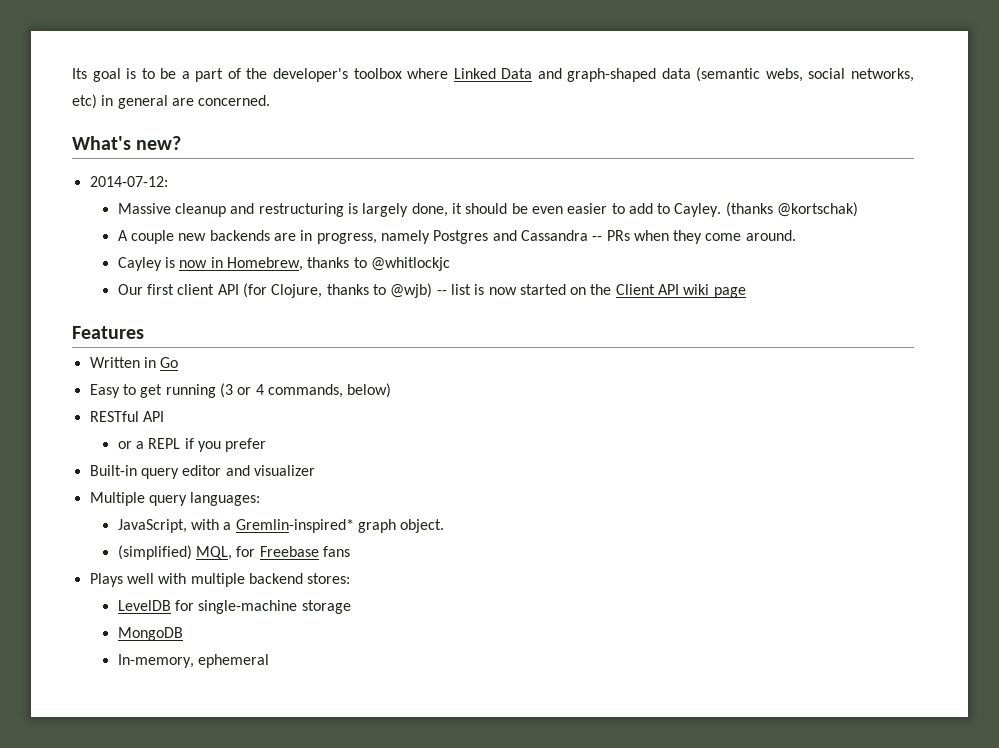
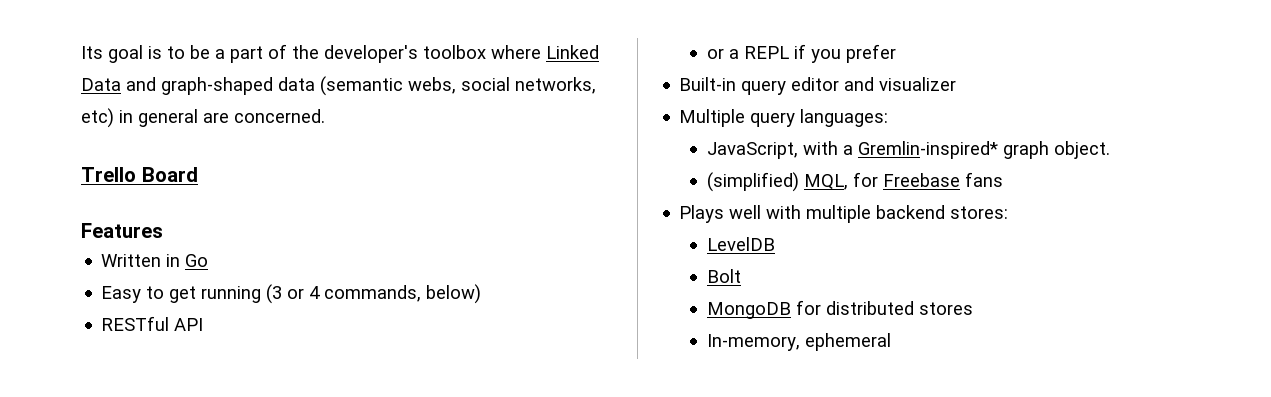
[72,136,182,150] [89,176,168,187] [117,202,859,217] [117,230,796,244] [117,257,450,271] [117,283,746,298] What's new? // 2014-07-12: // Massive cleanup and restructuring is largely done, it should be even easier to add to Cayley. (thanks @kortschak) // A couple new backends are in progress, namely Postgres and Cassandra -- PRs when they come around. // Cayley is now in Homebrew, thanks to @whitlockjc // Our first client API (for Clojure, thanks to @wjb) -- list is now started on the Client API wiki page -> [81,167,198,182] Trello Board
[175,600,351,614] [117,627,183,641] for single-machine storage // MongoDB -> [707,269,742,283] [707,300,974,319] // Bolt // MongoDB for distributed stores

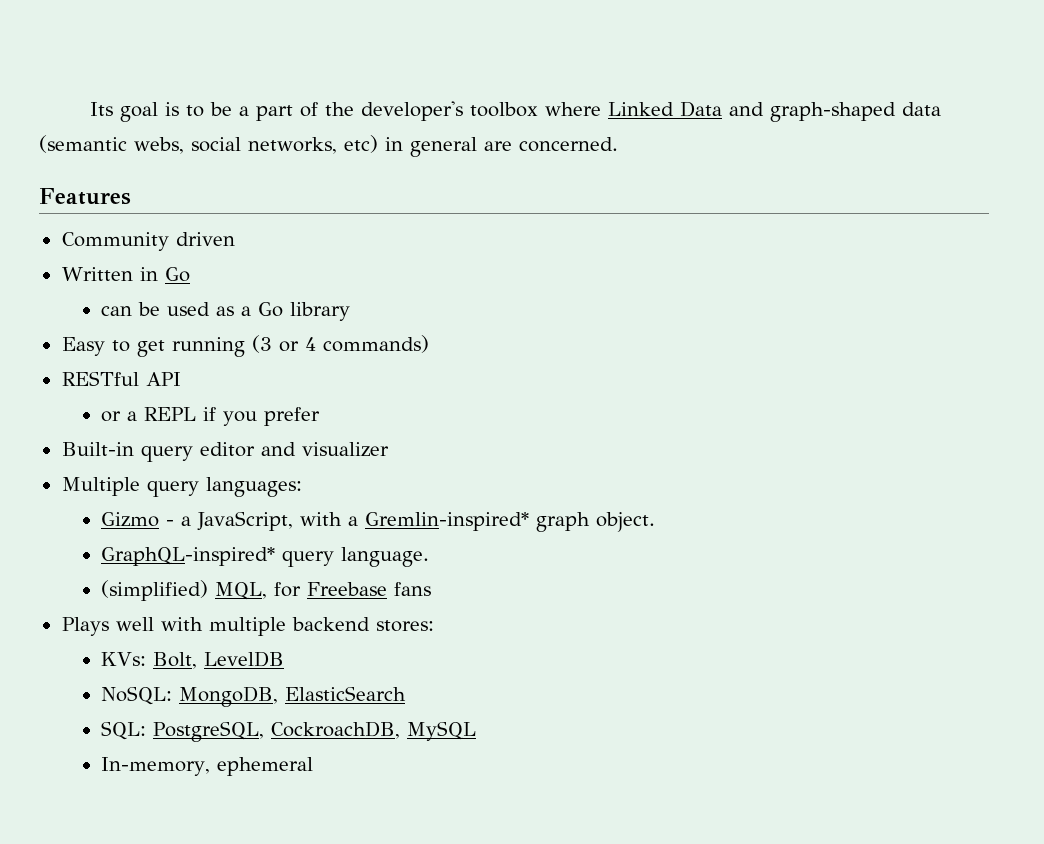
[81,167,198,182] [81,223,163,238] Trello Board // Features -> [39,188,131,205] [61,232,235,251] Features // Community driven
(209, 260) none -> [101,302,351,321] // can be used as a Go library
[324,284,482,304] commands, below) -> [322,335,429,353] commands)
(889, 118) none -> [101,512,192,527] Gizmo - a
(1111, 150) none -> [101,547,430,567] // GraphQL-inspired* query language.
(1009, 212) none -> [101,652,198,669] KVs: Bolt,
[707,269,742,283] [707,300,974,319] Bolt // MongoDB for distributed stores -> [101,686,407,707] [101,721,477,742] NoSQL: MongoDB, ElasticSearch // SQL: PostgreSQL, CockroachDB, MySQL

